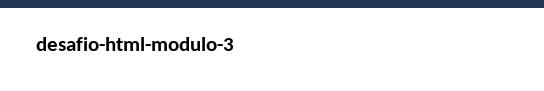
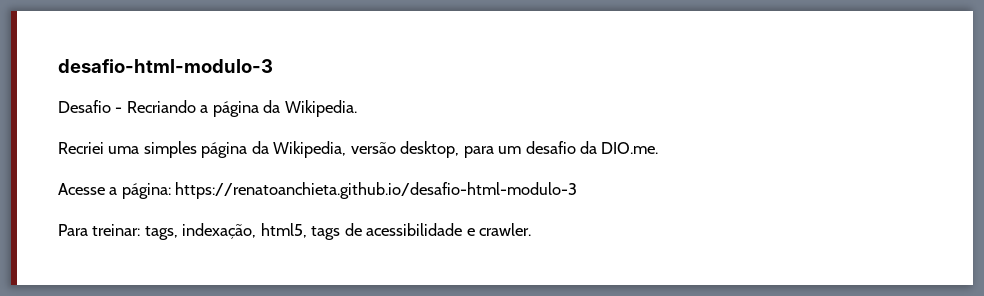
(234, 44) none -> [58,100,357,117] [58,141,659,158] [58,182,578,199] [58,223,532,240] // Desafio - Recriando a página da Wikipedia. // Recriei uma simples página da Wikipedia, versão desktop, para um desafio da DIO.me. // Acesse a página: https://renatoanchieta.github.io/desafio-html-modulo-3 // Para treinar: tags, indexação, html5, tags de acessibilidade e crawler.

